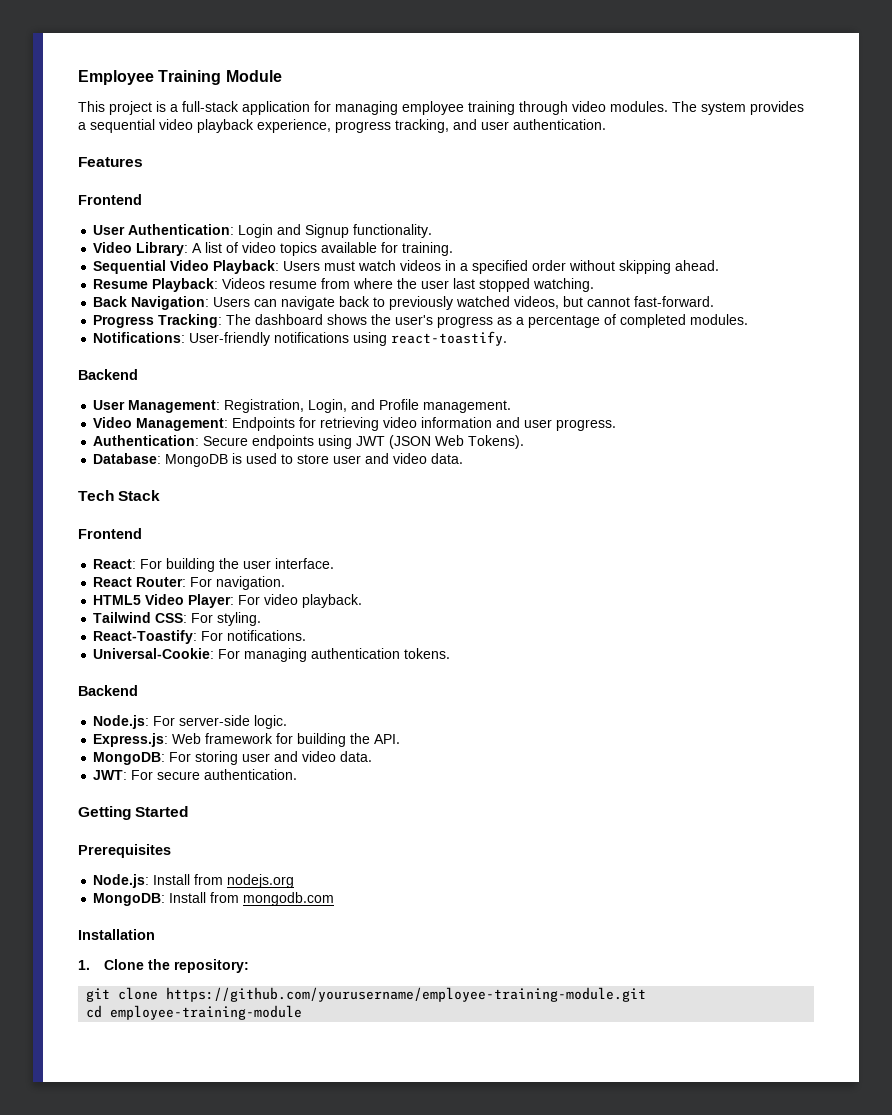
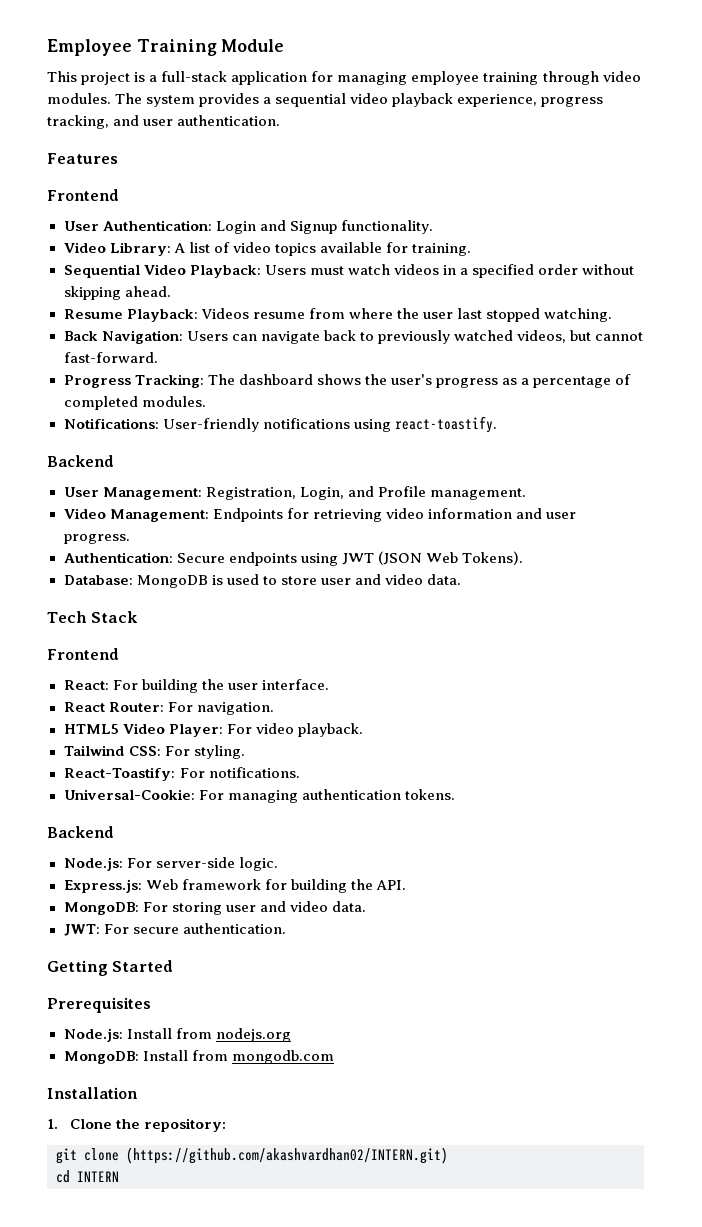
[166,987,647,1002] https://github.com/yourusername/employee-training-module.git -> [126,1147,448,1164] (https://github.com/akashvardhan02/INTERN.git)
[110,1005,303,1020] employee-training-module -> [77,1171,119,1182] INTERN

